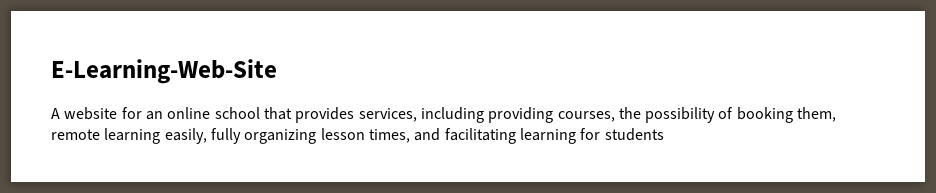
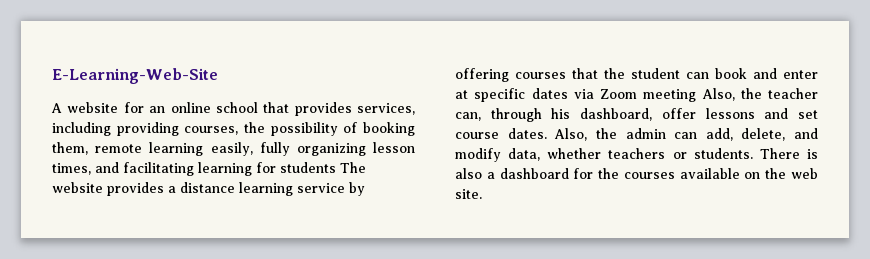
(664, 134) none -> [340,162,366,173] [52,182,365,196] [455,68,818,82] [455,88,818,102] [455,108,818,122] [455,128,818,141] [455,148,818,162] [455,168,818,179] [455,189,482,199] The website provides a distance learning service by offering courses that the student can book and enter at specific dates via Zoom meeting Also, the teacher can, through his dashboard, offer lessons and set course dates. Also, the admin can add, delete, and modify data, whether teachers or students. There is also a dashboard for the courses available on the web site.

